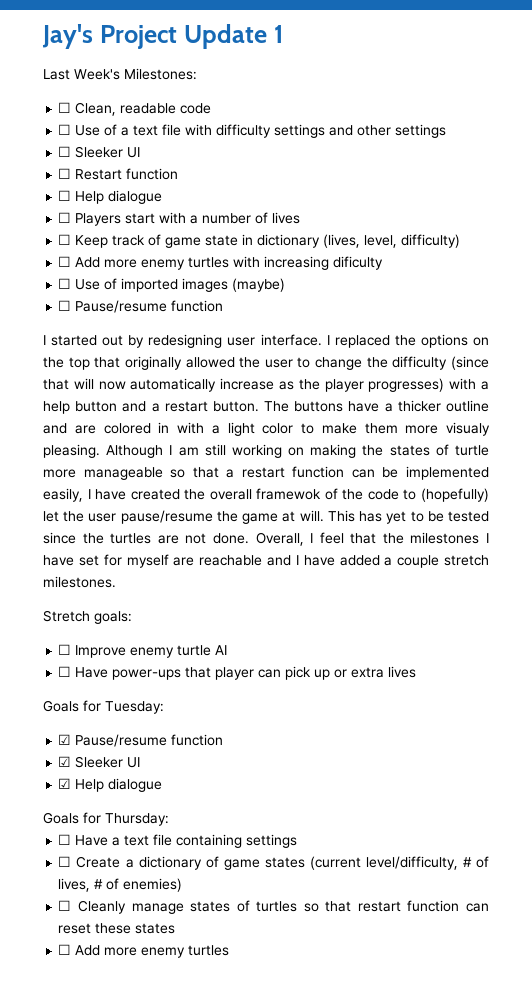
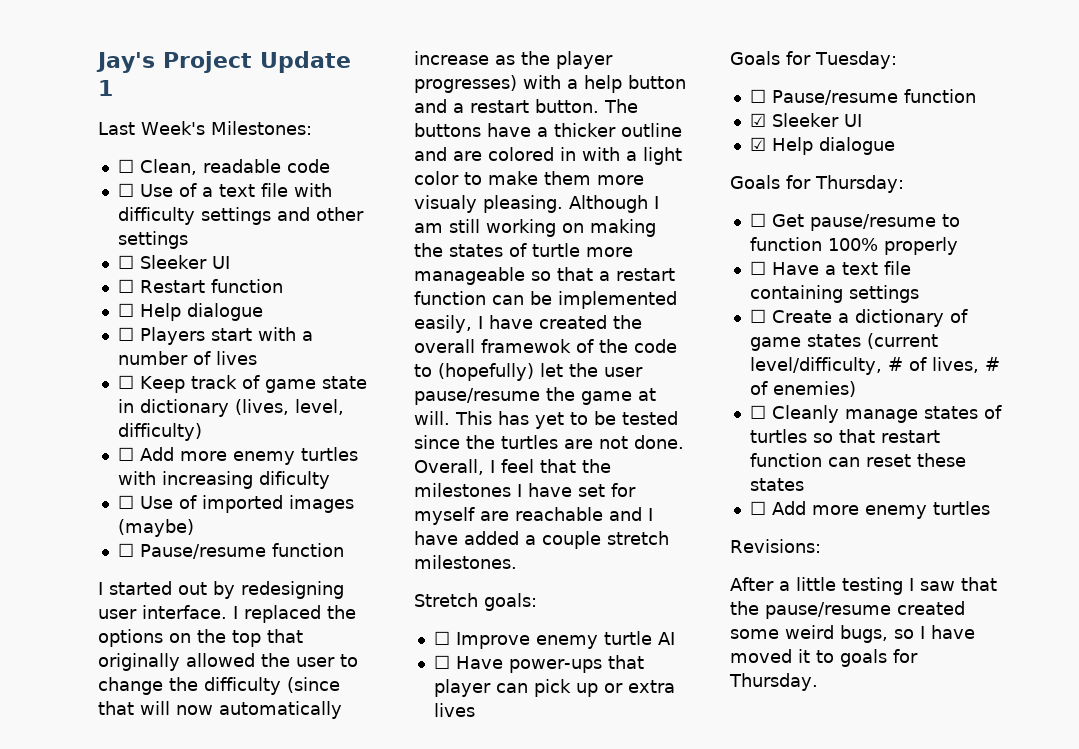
[58,734,72,745] ☑ -> [749,89,766,103] ☐
(169, 819) none -> [749,213,960,231] [749,237,958,255] // ☐ Get pause/resume to function 100% properly
(230, 950) none -> [730,539,821,553] [730,577,997,595] [730,601,965,619] [730,625,975,643] [730,649,918,667] [729,673,818,691] // Revisions: // After a little testing I saw that the pause/resume created some weird bugs, so I have moved it to goals for Thursday.

